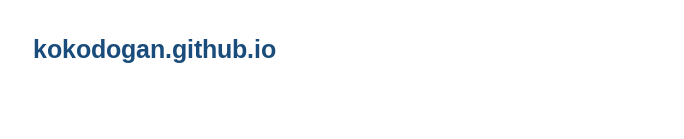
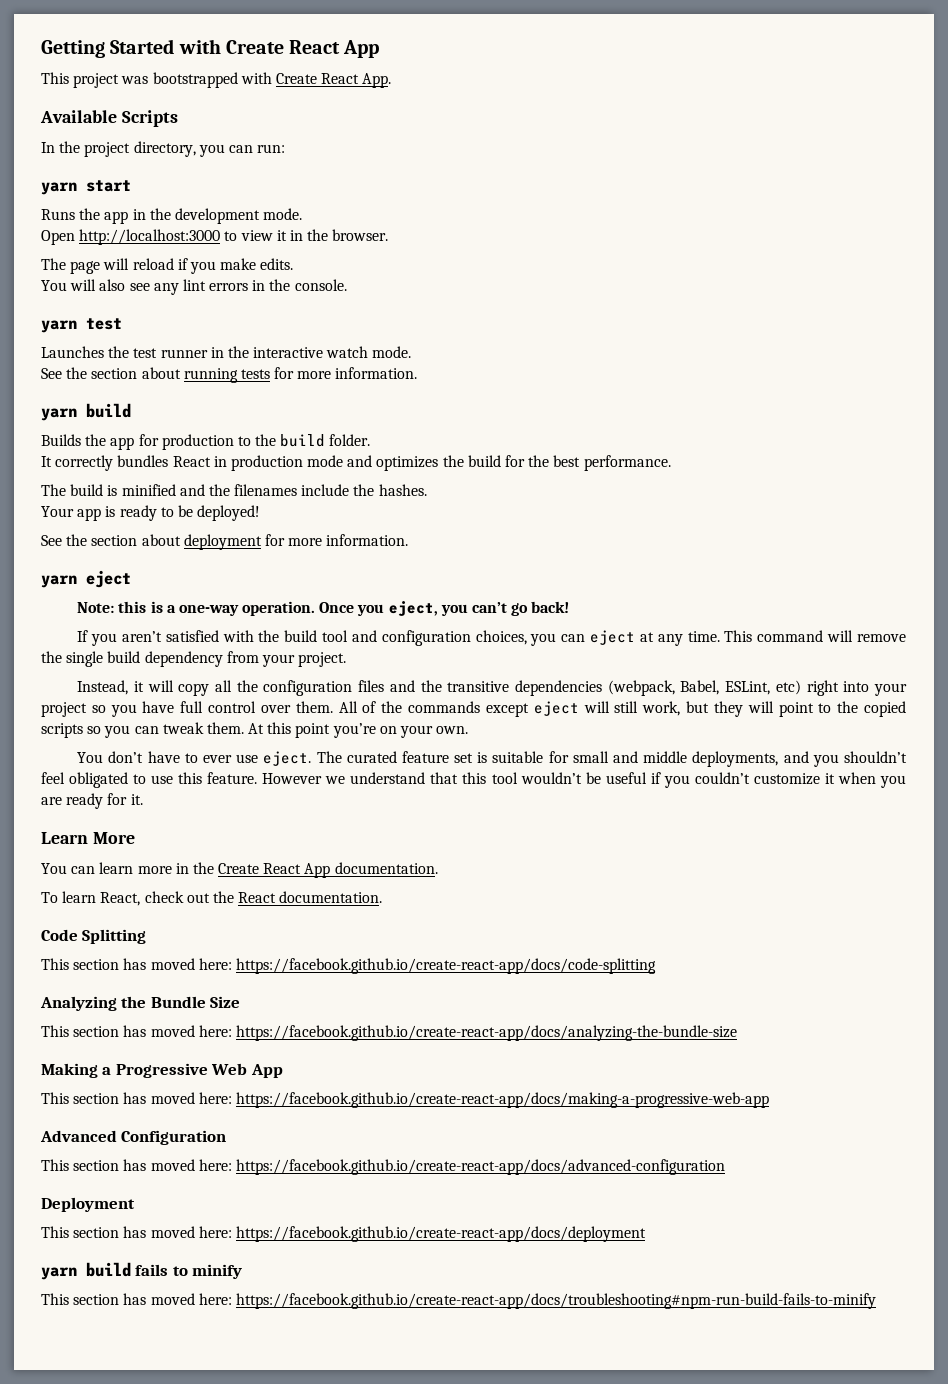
[33,39,276,63] kokodogan.github.io -> [41,39,380,58] [41,72,392,88] [40,110,178,127] [41,141,286,157] [41,180,131,195] [41,208,303,224] [41,229,389,245] [41,258,294,274] [41,279,347,295] [41,318,122,333] [41,346,412,358] [41,367,418,383] [41,403,131,421] [41,434,371,450] [41,455,671,471] [41,484,427,496] [41,505,261,521] [41,534,409,550] [41,570,131,588] [77,601,570,616] [77,630,906,646] [41,651,347,667] [77,680,907,696] [41,701,907,717] [41,722,469,738] [77,751,907,767] [41,772,906,788] [41,793,143,809] [41,832,135,844] [41,862,438,878] [41,891,383,906] [41,929,147,944] [41,958,656,974] [40,996,241,1011] [41,1025,737,1041] [41,1063,283,1078] [41,1092,769,1108] [40,1130,227,1145] [41,1159,725,1175] [41,1197,135,1212] [41,1226,646,1242] [41,1262,243,1280] [41,1293,876,1309] Getting Started with Create React App // This project was bootstrapped with Create React App. // Available Scripts // In the project directory, you can run: // yarn start // Runs the app in the development mode. // Open http://localhost:3000 to view it in the browser. // The page will reload if you make edits. // You will also see any lint errors in the console. // yarn test // Launches the test runner in the interactive watch mode. // See the section about running tests for more information. // yarn build // Builds the app for production to the build folder. // It correctly bundles React in production mode and optimizes the build for the best performance. // The build is minified and the filenames include the hashes. // Your app is ready to be deployed! // See the section about deployment for more information. // yarn eject // Note: this is a one-way operation. Once you eject, you can’t go back! // If you aren’t satisfied with the build tool and configuration choices, you can eject at any time. This command will remove the single build dependency from your project. // Instead, it will copy all the configuration files and the transitive dependencies (webpack, Babel, ESLint, etc) right into your project so you have full control over them. All of the commands except eject will still work, but they will point to the copied scripts so you can tweak them. At this point you’re on your own. // You don’t have to ever use eject. The curated feature set is suitable for small and middle deployments, and you shouldn’t feel obligated to use this feature. However we understand that this tool wouldn’t be useful if you couldn’t customize it when you are ready for it. // Learn More // You can learn more in the Create React App documentation. // To learn React, check out the React documentation. // Code Splitting // This section has moved here: https://facebook.github.io/create-react-app/docs/code-splitting // Analyzing the Bundle Size // This section has moved here: https://facebook.github.io/create-react-app/docs/analyzing-the-bundle-size // Making a Progressive Web App // This section has moved here: https://facebook.github.io/create-react-app/docs/making-a-progressive-web-app // Advanced Configuration // This section has moved here: https://facebook.github.io/create-react-app/docs/advanced-configuration // Deployment // This section has moved here: https://facebook.github.io/create-react-app/docs/deployment // yarn build fails to minify // This section has moved here: https://facebook.github.io/create-react-app/docs/troubleshooting#npm-run-build-fails-to-minify

